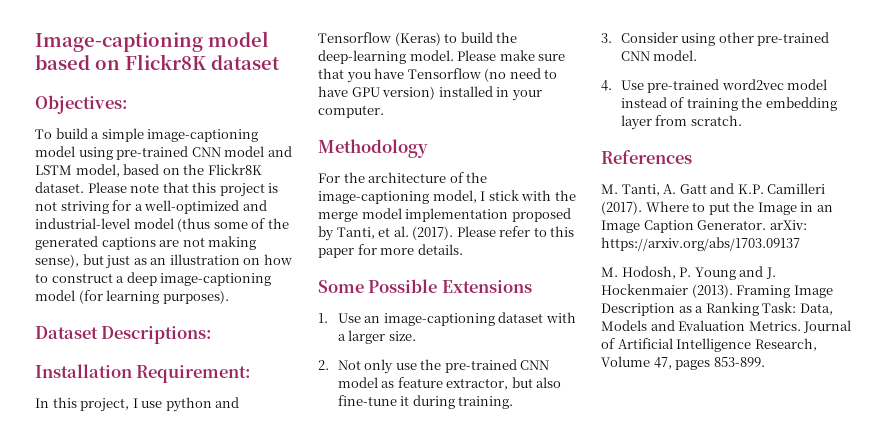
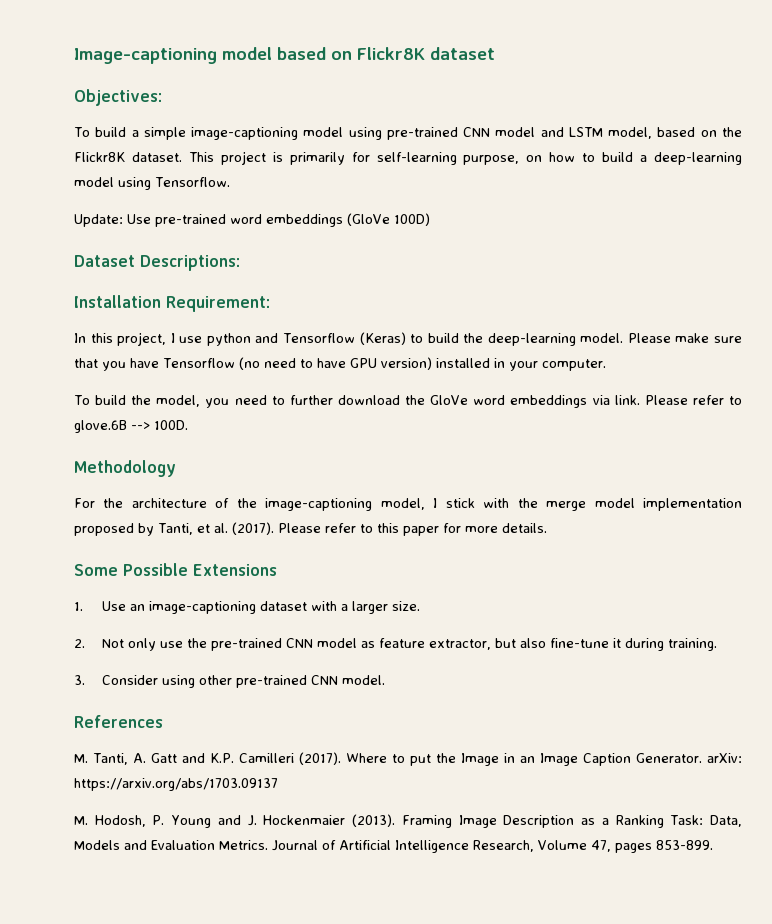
[87,182,279,197] [35,200,267,214] [35,218,289,232] [35,236,257,250] [35,254,292,269] [35,272,272,286] [35,290,229,304] Please note that this project is not striving for a well-optimized and industrial-level model (thus some of the generated captions are not making sense), but just as an illustration on how to construct a deep image-captioning model (for learning purposes). -> [188,151,743,165] [74,177,230,190] [74,213,430,227] This project is primarily for self-learning purpose, on how to build a deep-learning model using Tensorflow. // Update: Use pre-trained word embeddings (GloVe 100D)
(384, 111) none -> [74,395,743,408] [74,420,188,433] // To build the model, you need to further download the GloVe word embeddings via link. Please refer to glove.6B --> 100D.
[601,79,828,93] [620,97,837,111] [620,115,742,130] // 4. Use pre-trained word2vec model instead of training the embedding layer from scratch. -> (386, 680) none

